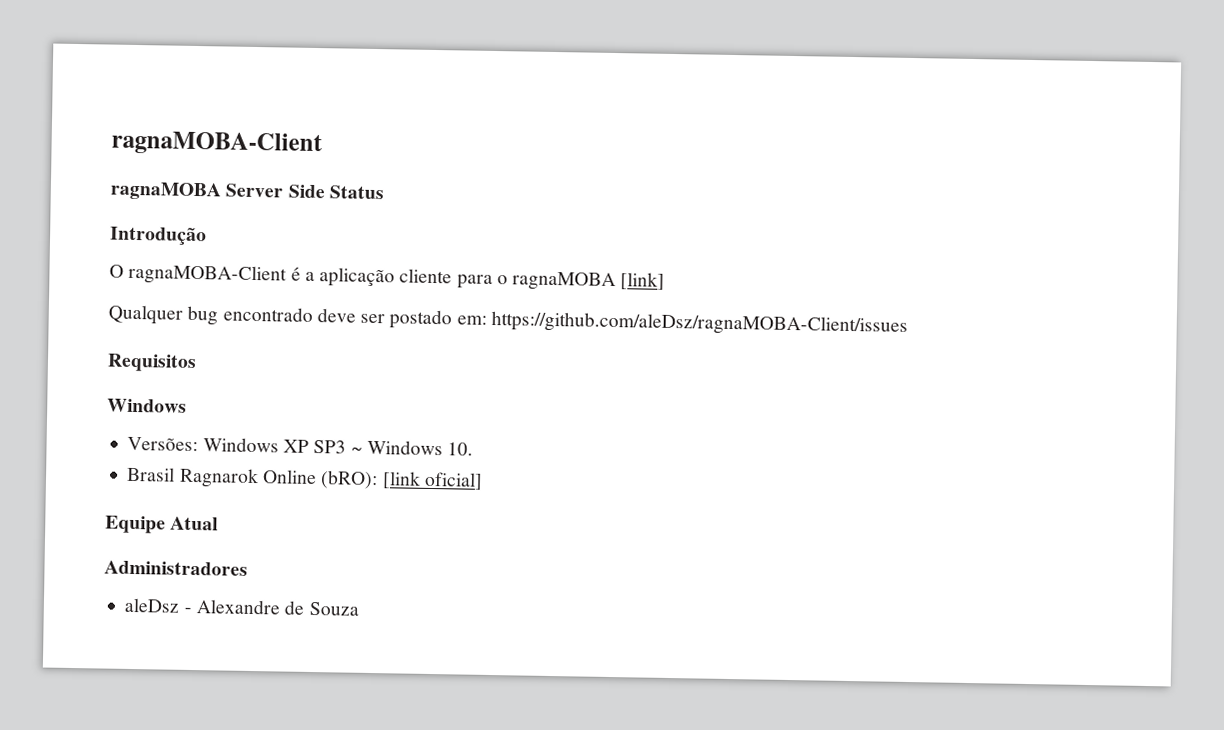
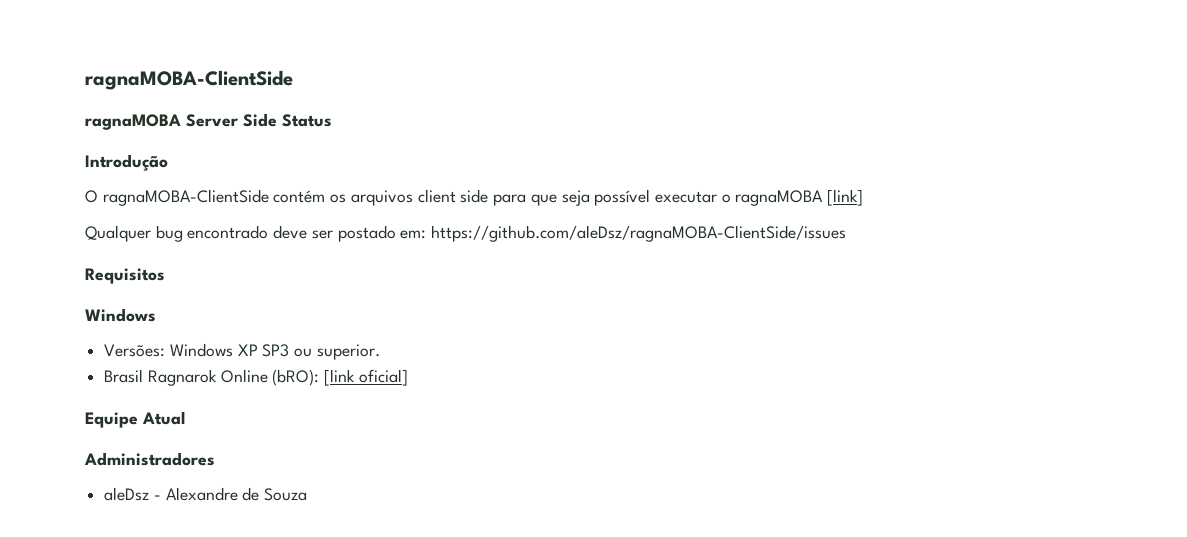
[111,130,323,157] ragnaMOBA-Client -> [85,70,293,90] ragnaMOBA-ClientSide
[128,263,493,289] ragnaMOBA-Client é a aplicação cliente para -> [102,189,717,206] ragnaMOBA-ClientSide contém os arquivos client side para que seja possível executar
[490,310,908,337] https://github.com/aleDsz/ragnaMOBA-Client/issues -> [431,225,847,242] https://github.com/aleDsz/ragnaMOBA-ClientSide/issues
[350,439,474,456] ~ Windows 10. -> [294,344,380,360] ou superior.

